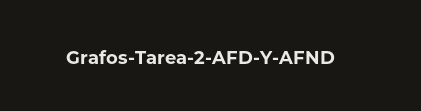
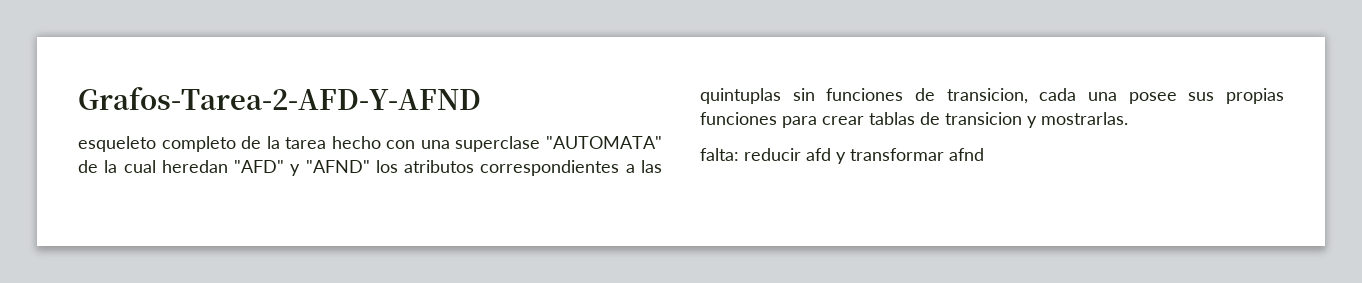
(335, 57) none -> [78,136,662,152] [78,160,662,176] [700,88,1284,104] [700,112,1128,128] [700,148,984,164] // esqueleto completo de la tarea hecho con una superclase "AUTOMATA" de la cual heredan "AFD" y "AFND" los atributos correspondientes a las quintuplas sin funciones de transicion, cada una posee sus propias funciones para crear tablas de transicion y mostrarlas. // falta: reducir afd y transformar afnd

